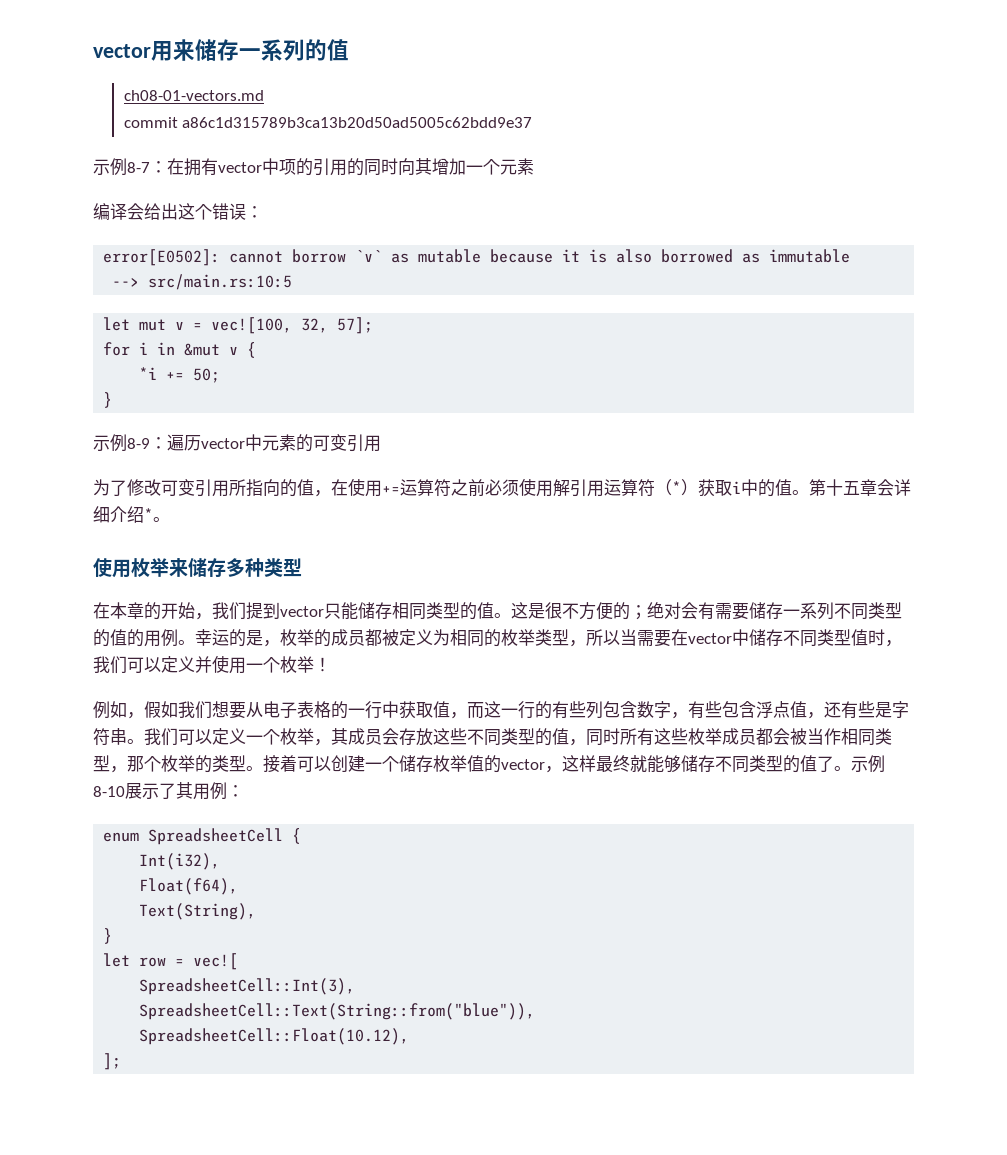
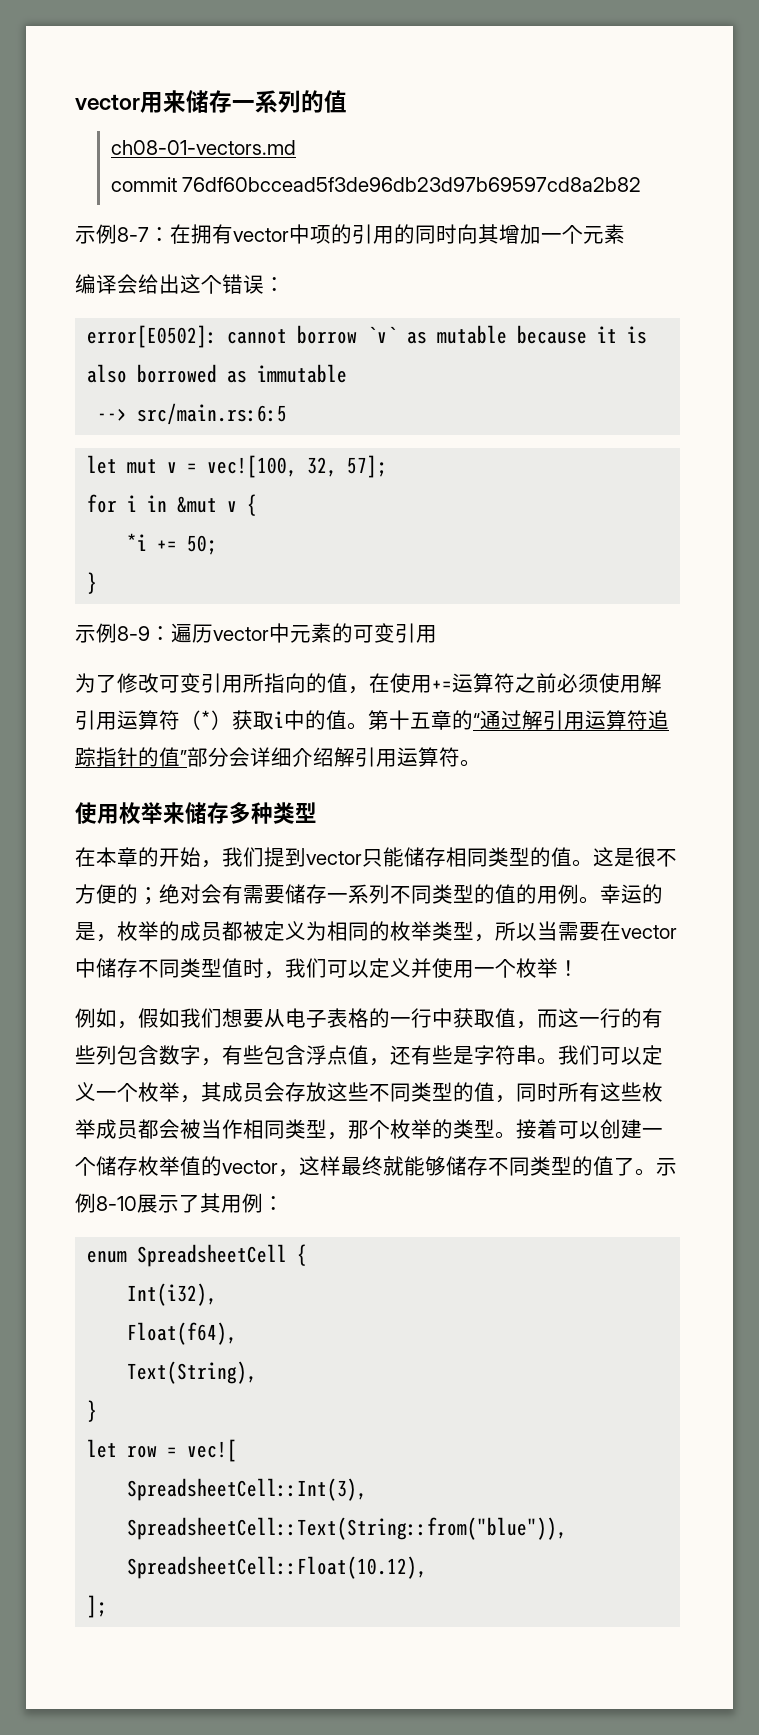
[182,117,533,128] a86c1d315789b3ca13b20d50ad5005c62bdd9e37 -> [182,177,642,192] 76df60bccead5f3de96db23d97b69597cd8a2b82
[148,274,293,290] src/main.rs:10:5 -> [137,403,288,425] src/main.rs:6:5
[877,479,911,496] [93,506,153,523] 会详细介绍* -> [452,710,669,730] [75,747,460,767] 的“通过解引用运算符追踪指针的值”部分会详细介绍解引用运算符

